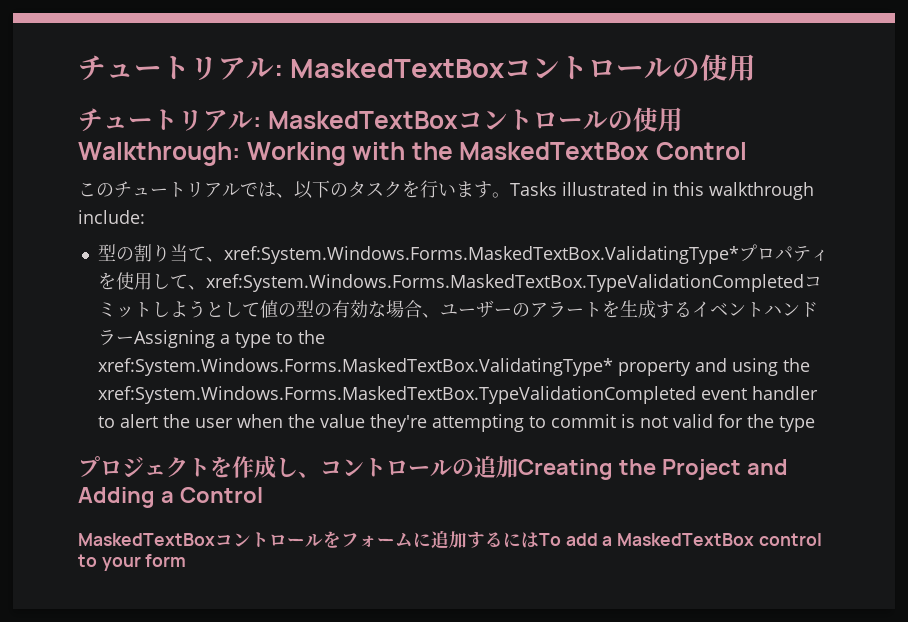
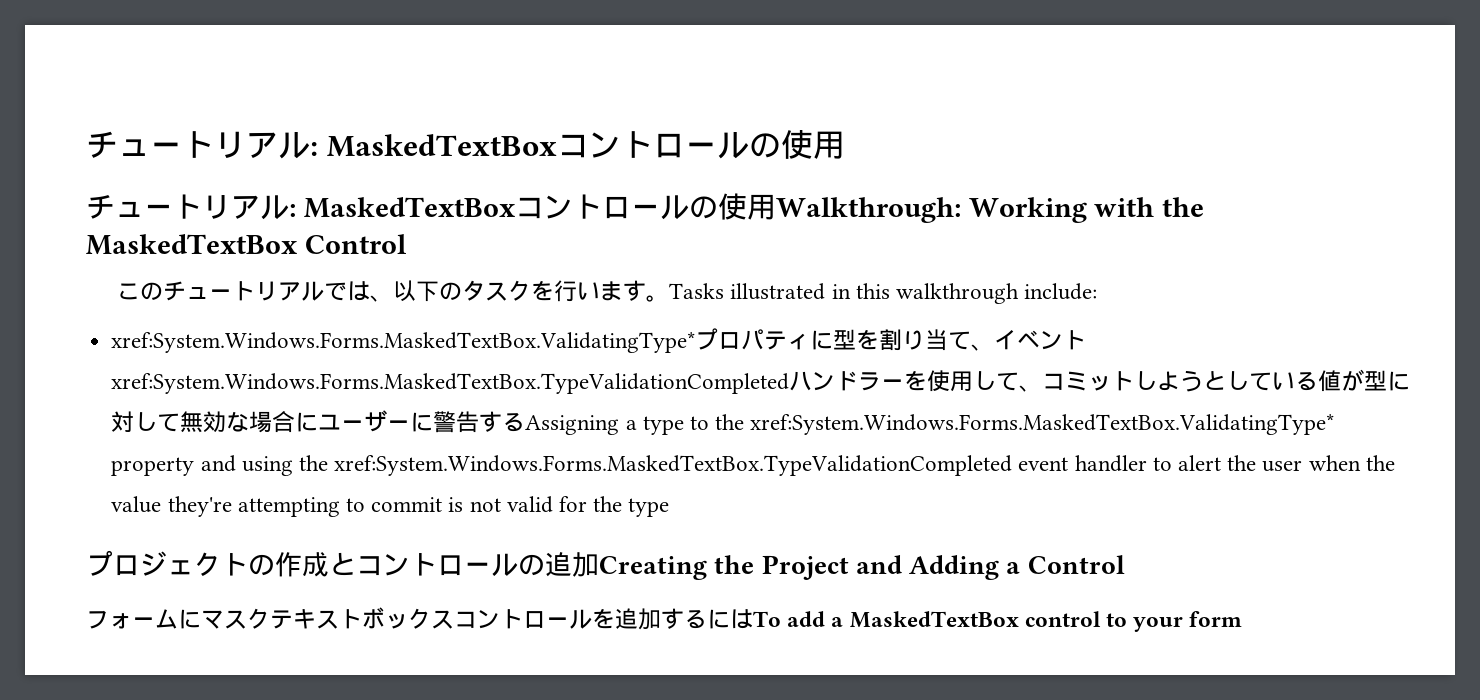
[97,244,829,264] 型の割り当て、xref:System.Windows.Forms.MaskedTextBox.ValidatingType*プロパティ -> [111,328,1087,353] [111,371,905,394] xref:System.Windows.Forms.MaskedTextBox.ValidatingType*プロパティに型を割り当て、イベントxref:System.Windows.Forms.MaskedTextBox.TypeValidationCompletedハンドラー
[205,274,804,292] xref:System.Windows.Forms.MaskedTextBox.TypeValidationCompleted -> (1043, 388) none
[259,300,350,318] 値の型の有 -> [1272,369,1411,392] [111,411,204,433] いる値が型に対して無
[421,313,440,318] 、 -> [295,412,319,432] に
[511,300,818,318] [97,330,134,346] のアラートを生成するイベントハンドラー -> [410,411,526,433] に警告する
[210,456,320,479] を作成し、 -> [248,552,356,577] の作成と
[78,533,215,546] MaskedTextBox -> [86,607,454,629] フォームにマスクテキストボックス
[341,532,431,548] フォームに -> (615, 618) none

